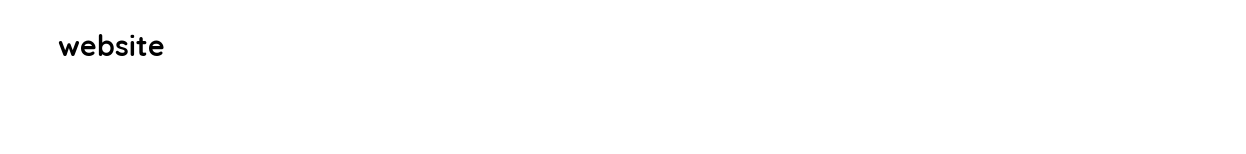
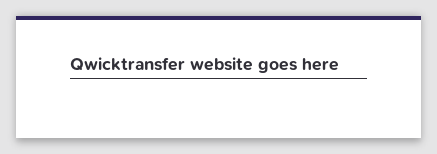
[58,34,165,56] website -> [70,57,339,73] Qwicktransfer website goes here

